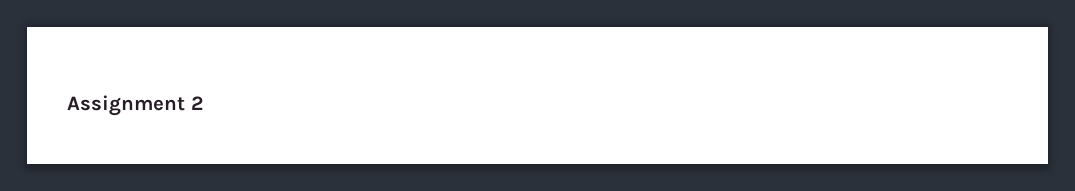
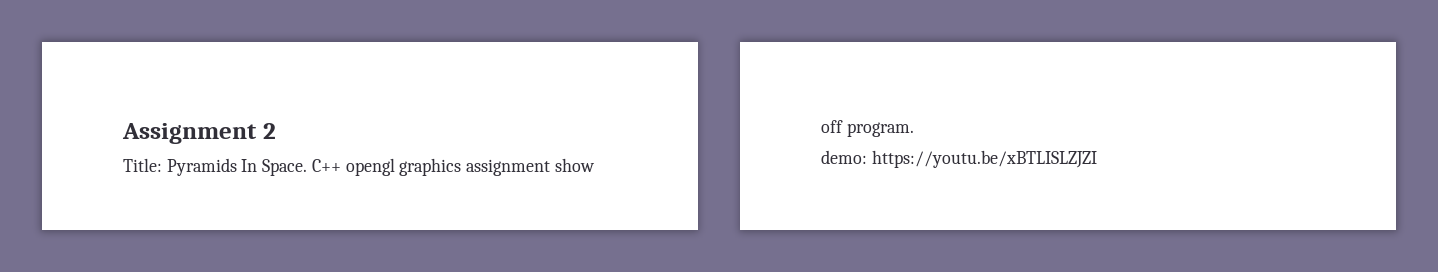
(203, 103) none -> [123,158,595,176] [821,120,914,137] [821,150,1097,168] // Title: Pyramids In Space. C++ opengl graphics assignment show off program. // demo: https://youtu.be/xBTLISLZJZI

